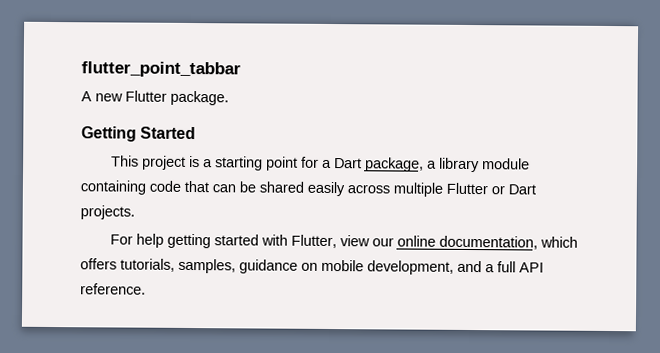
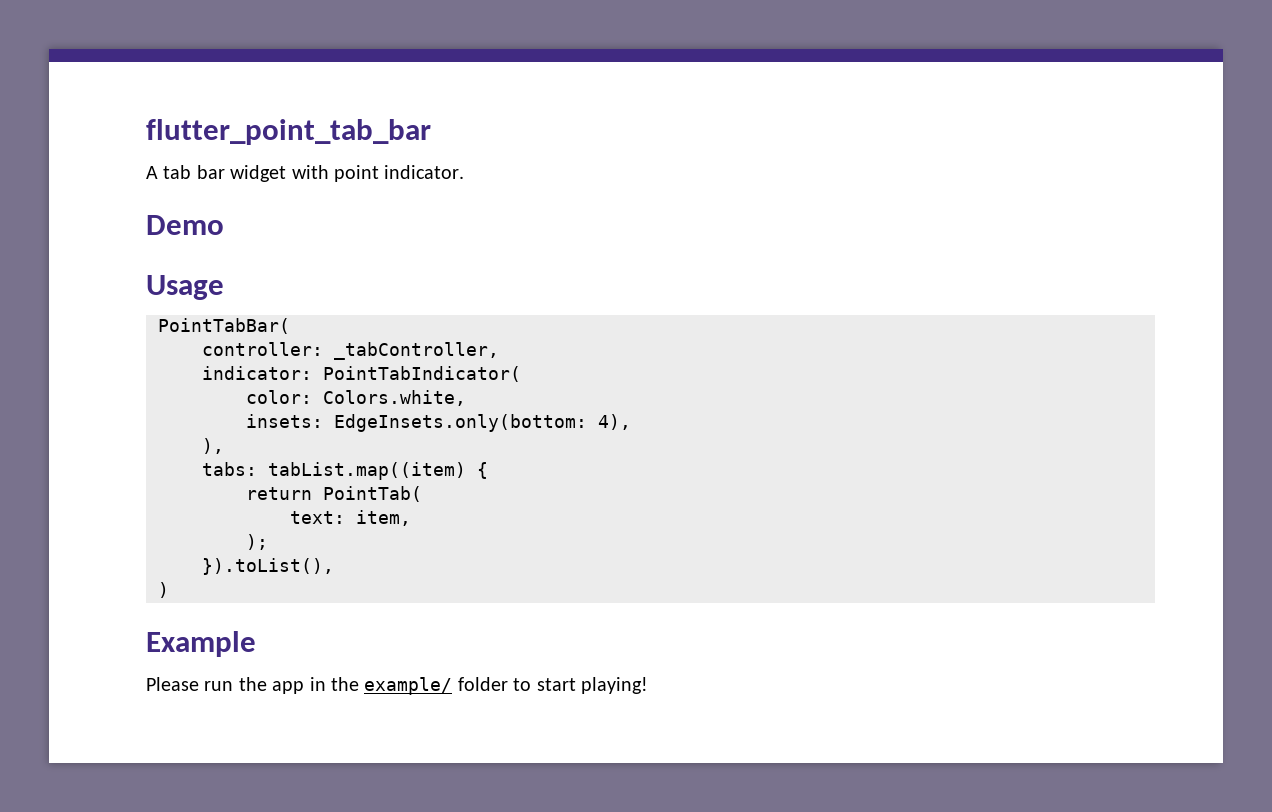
[81,61,241,78] flutter_point_tabbar -> [146,119,431,145] flutter_point_tab_bar
[95,90,229,106] [81,126,197,142] [110,155,530,173] [80,180,536,197] [80,205,135,220] [109,233,578,250] [80,258,544,275] [80,283,146,295] new Flutter package. // Getting Started // This project is a starting point for a Dart package, a library module containing code that can be shared easily across multiple Flutter or Dart projects. // For help getting started with Flutter, view our online documentation, which offers tutorials, samples, guidance on mobile development, and a full API reference. -> [163,165,465,182] [146,215,224,235] [146,275,224,300] [158,318,290,334] [202,342,499,360] [202,366,521,382] [246,390,466,406] [246,414,631,432] [202,438,224,454] [202,462,488,480] [246,486,422,502] [290,510,411,526] [246,534,268,550] [202,558,334,575] [158,582,169,598] [146,631,256,657] [146,677,648,695] tab bar widget with point indicator. // Demo // Usage // PointTabBar( // controller: _tabController, // indicator: PointTabIndicator( // color: Colors.white, // insets: EdgeInsets.only(bottom: 4), // ), // tabs: tabList.map((item) { // return PointTab( // text: item, // ); // }).toList(), // ) // Example // Please run the app in the example/ folder to start playing!

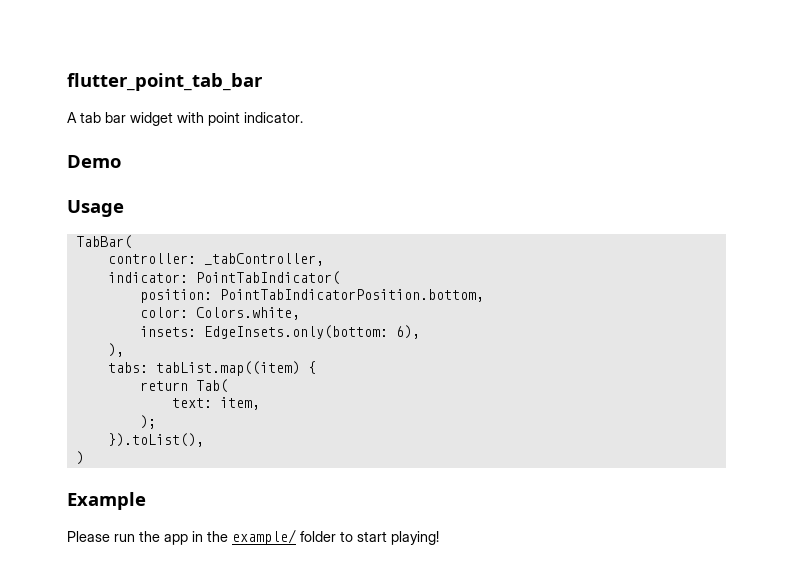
[158,318,290,334] PointTabBar( -> [75,235,132,249] TabBar(
(521, 374) none -> [139,289,484,303] // position: PointTabIndicatorPosition.bottom,
[598,414,631,430] 4), -> [395,325,420,339] 6),
[323,486,422,502] PointTab( -> [195,379,228,393] Tab(

